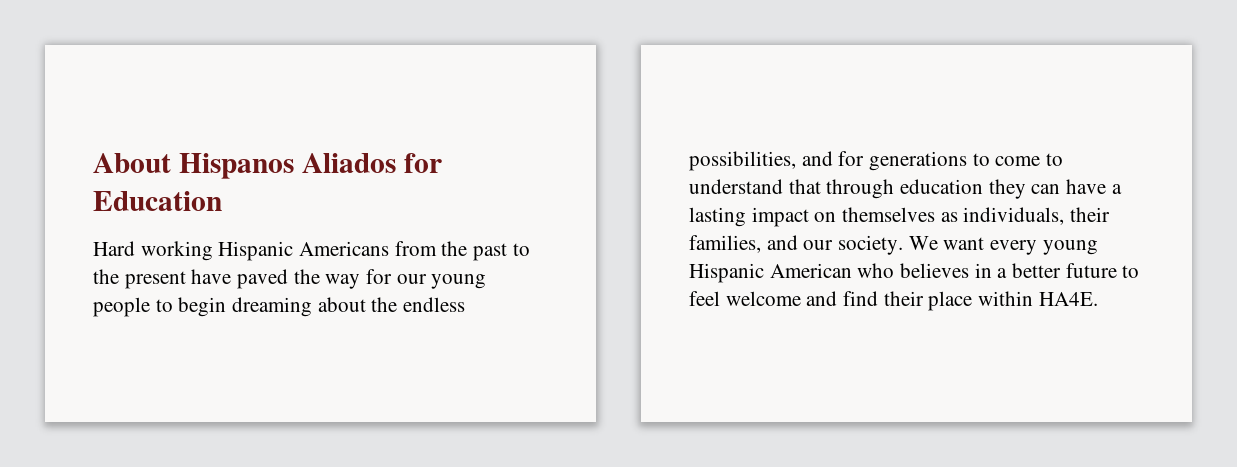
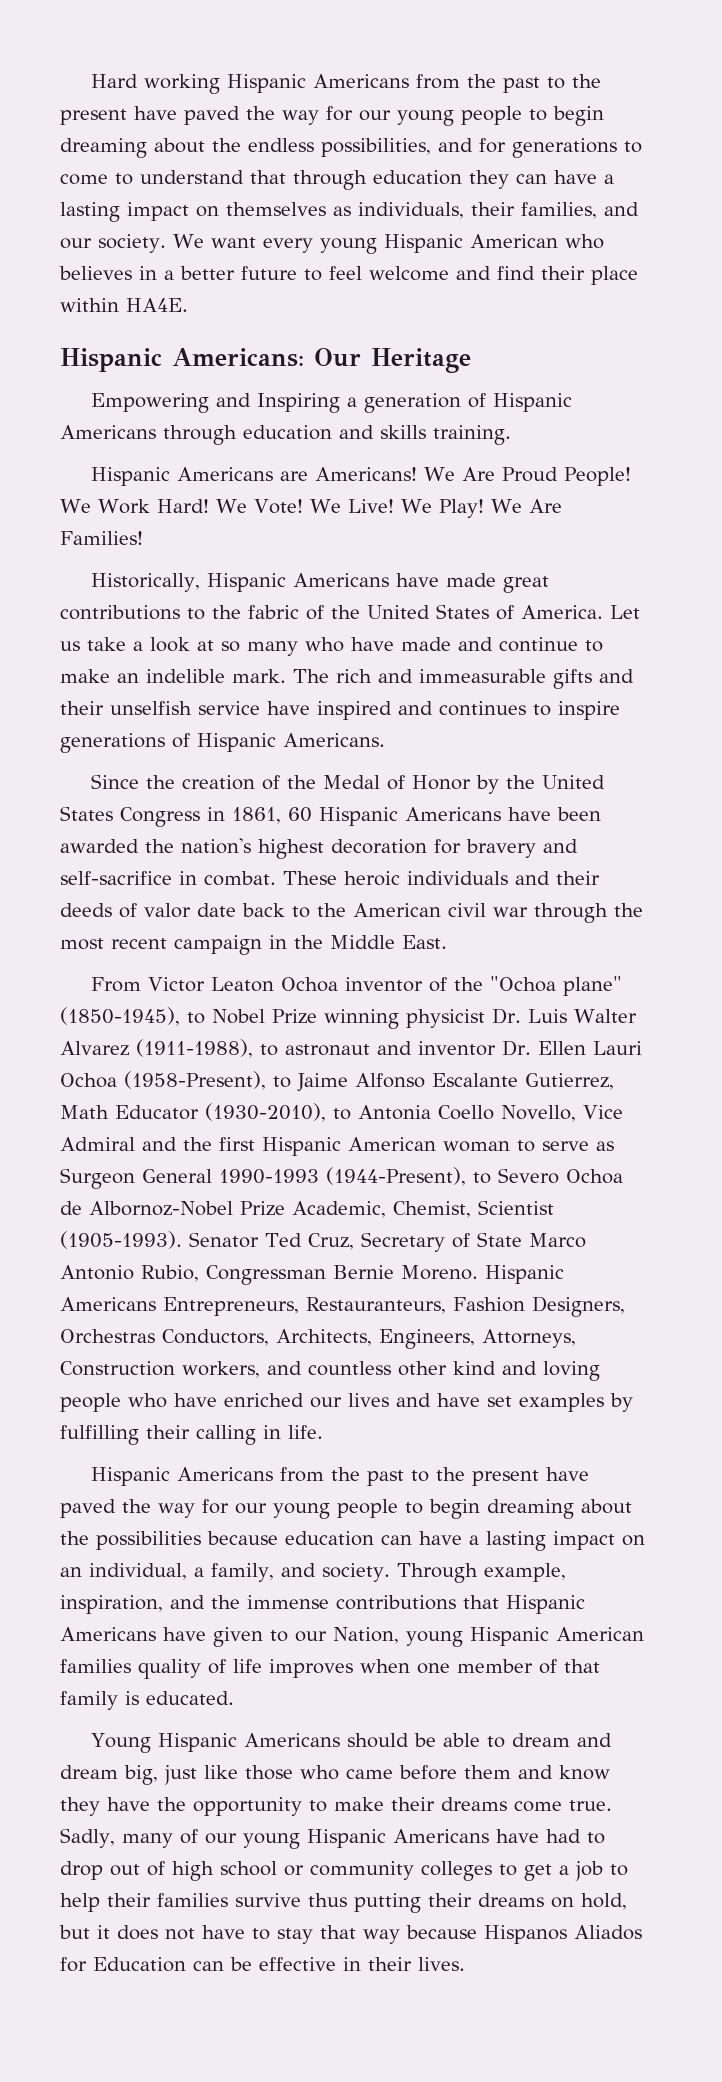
[93,153,442,179] [93,191,222,211] About Hispanos Aliados for Education // -> (91, 81) none
(1098, 299) none -> [60,348,471,373] [91,393,573,413] [60,425,511,445] [91,467,632,486] [60,499,562,518] [60,531,143,545] [91,573,550,593] [60,604,640,620] [60,637,603,656] [60,669,634,689] [60,701,620,720] [60,733,385,753] [91,774,606,794] [60,806,601,827] [60,838,578,859] [60,871,600,886] [60,903,643,923] [60,935,447,955] [91,976,623,996] [60,1007,637,1029] [60,1039,642,1058] [60,1071,614,1092] [60,1103,623,1122] [60,1137,614,1156] [60,1167,623,1189] [60,1200,554,1218] [60,1231,586,1252] [60,1265,564,1285] [60,1296,625,1317] [60,1329,576,1349] [60,1361,600,1381] [60,1393,633,1412] [60,1425,323,1445] [91,1467,590,1486] [60,1499,632,1519] [60,1531,645,1551] [60,1563,566,1583] [60,1595,585,1614] [60,1627,644,1647] [60,1659,600,1679] [60,1691,234,1710] [91,1733,613,1753] [60,1765,610,1785] [60,1797,612,1816] [60,1828,605,1849] [60,1861,628,1881] [60,1893,627,1913] [59,1925,642,1944] [60,1957,465,1972] // Hispanic Americans: Our Heritage // Empowering and Inspiring a generation of Hispanic Americans through education and skills training. // Hispanic Americans are Americans! We Are Proud People! We Work Hard! We Vote! We Live! We Play! We Are Families! // Historically, Hispanic Americans have made great contributions to the fabric of the United States of America. Let us take a look at so many who have made and continue to make an indelible mark. The rich and immeasurable gifts and their unselfish service have inspired and continues to inspire generations of Hispanic Americans. // Since the creation of the Medal of Honor by the United States Congress in 1861, 60 Hispanic Americans have been awarded the nation's highest decoration for bravery and self-sacrifice in combat. These heroic individuals and their deeds of valor date back to the American civil war through the most recent campaign in the Middle East. // From Victor Leaton Ochoa inventor of the "Ochoa plane" (1850-1945), to Nobel Prize winning physicist Dr. Luis Walter Alvarez (1911-1988), to astronaut and inventor Dr. Ellen Lauri Ochoa (1958-Present), to Jaime Alfonso Escalante Gutierrez, Math Educator (1930-2010), to Antonia Coello Novello, Vice Admiral and the first Hispanic American woman to serve as Surgeon General 1990-1993 (1944-Present), to Severo Ochoa de Albornoz-Nobel Prize Academic, Chemist, Scientist (1905-1993). Senator Ted Cruz, Secretary of State Marco Antonio Rubio, Congressman Bernie Moreno. Hispanic Americans Entrepreneurs, Restauranteurs, Fashion Designers, Orchestras Conductors, Architects, Engineers, Attorneys, Construction workers, and countless other kind and loving people who have enriched our lives and have set examples by fulfilling their calling in life. // Hispanic Americans from the past to the present have paved the way for our young people to begin dreaming about the possibilities because education can have a lasting impact on an individual, a family, and society. Through example, inspiration, and the immense contributions that Hispanic Americans have given to our Nation, young Hispanic American families quality of life improves when one member of that family is educated. // Young Hispanic Americans should be able to dream and dream big, just like those who came before them and know they have the opportunity to make their dreams come true. Sadly, many of our young Hispanic Americans have had to drop out of high school or community colleges to get a job to help their families survive thus putting their dreams on hold, but it does not have to stay that way because Hispanos Aliados for Education can be effective in their lives.

